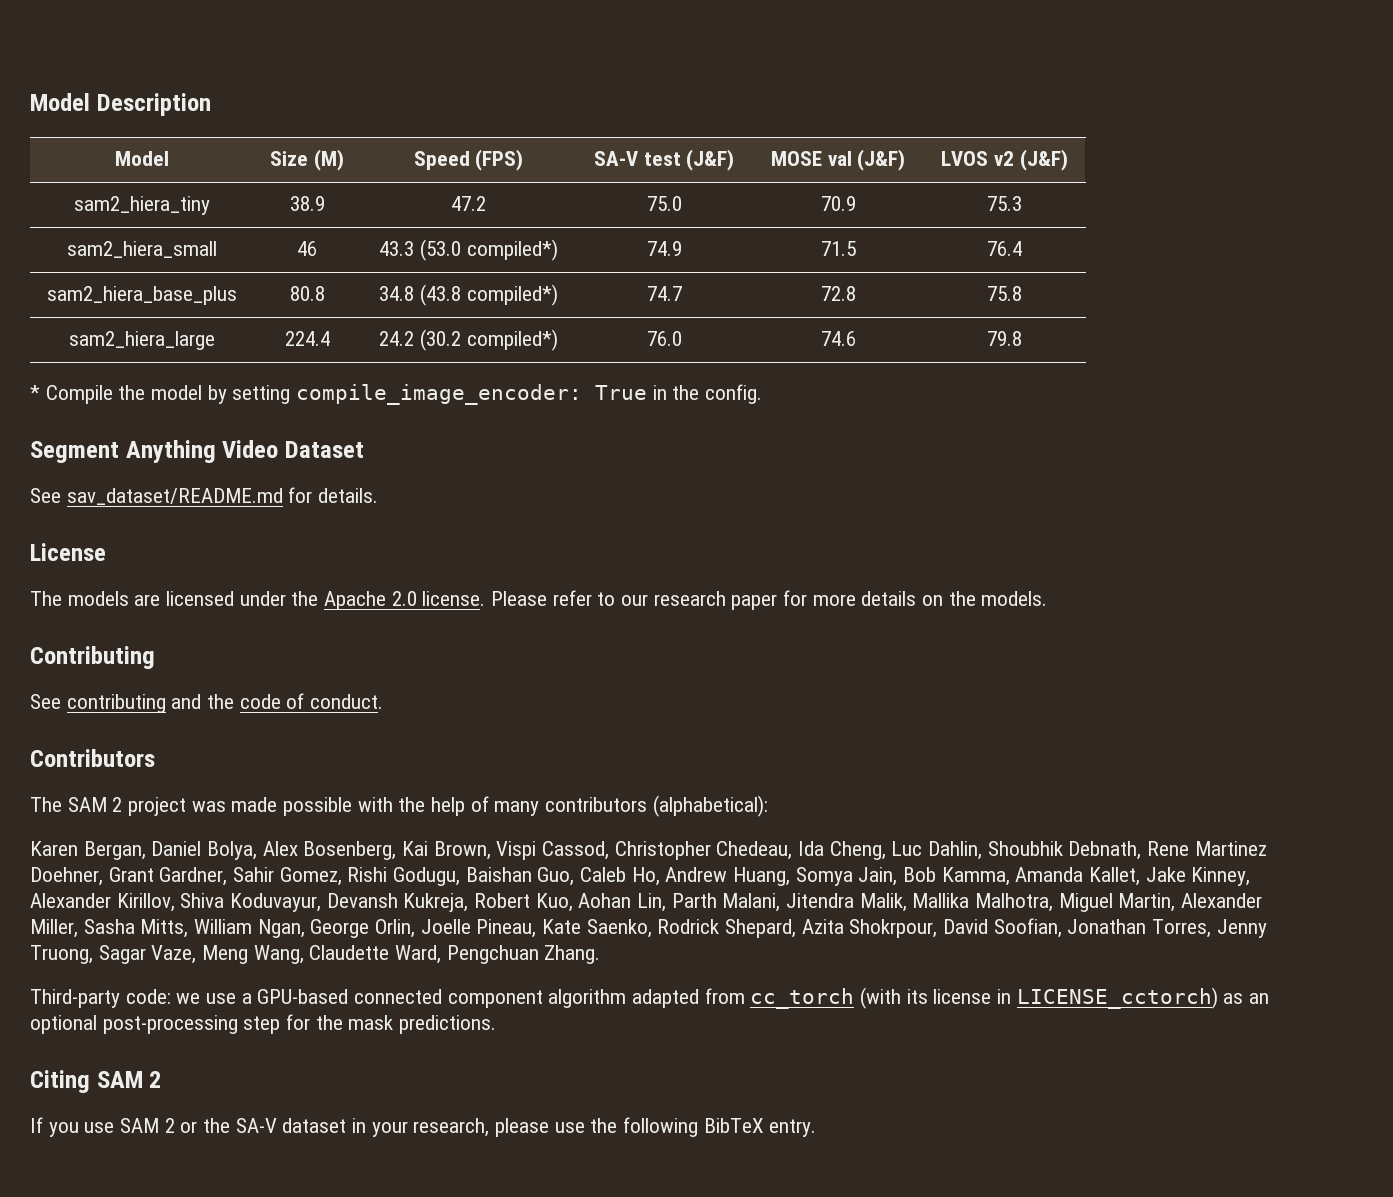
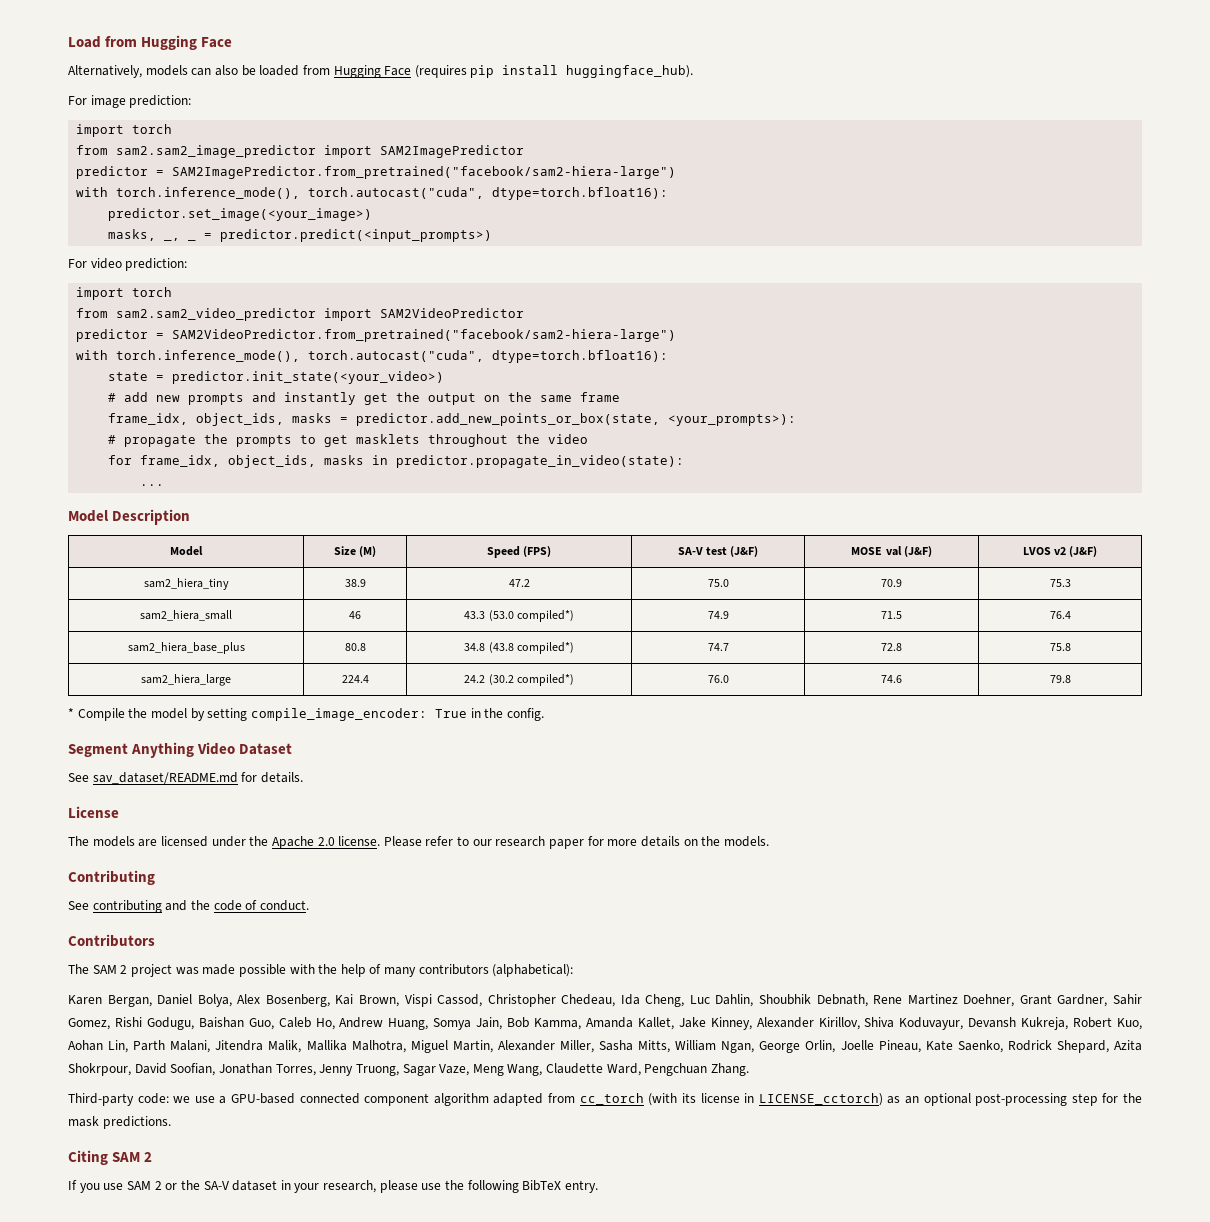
(30, 102) none -> [68,35,233,50] [68,65,694,78] [68,95,192,108] [76,124,173,137] [76,145,525,158] [76,166,677,179] [76,187,669,200] [108,208,373,221] [108,229,197,241] [204,229,493,242] [68,258,188,271] [76,287,173,300] [76,308,525,321] [76,329,677,342] [76,350,669,363] [108,371,445,384] [108,392,621,405] [108,413,797,426] [108,434,589,447] [108,455,685,468] [140,484,165,486] Load from Hugging Face // Alternatively, models can also be loaded from Hugging Face (requires pip install huggingface_hub). // For image prediction: // import torch // from sam2.sam2_image_predictor import SAM2ImagePredictor // predictor = SAM2ImagePredictor.from_pretrained("facebook/sam2-hiera-large") // with torch.inference_mode(), torch.autocast("cuda", dtype=torch.bfloat16): // predictor.set_image(<your_image>) // masks, _, _ = predictor.predict(<input_prompts>) // For video prediction: // import torch // from sam2.sam2_video_predictor import SAM2VideoPredictor // predictor = SAM2VideoPredictor.from_pretrained("facebook/sam2-hiera-large") // with torch.inference_mode(), torch.autocast("cuda", dtype=torch.bfloat16): // state = predictor.init_state(<your_video>) // # add new prompts and instantly get the output on the same frame // frame_idx, object_ids, masks = predictor.add_new_points_or_box(state, <your_prompts>): // # propagate the prompts to get masklets throughout the video // for frame_idx, object_ids, masks in predictor.propagate_in_video(state): // ... //

